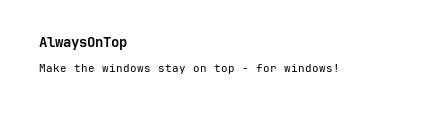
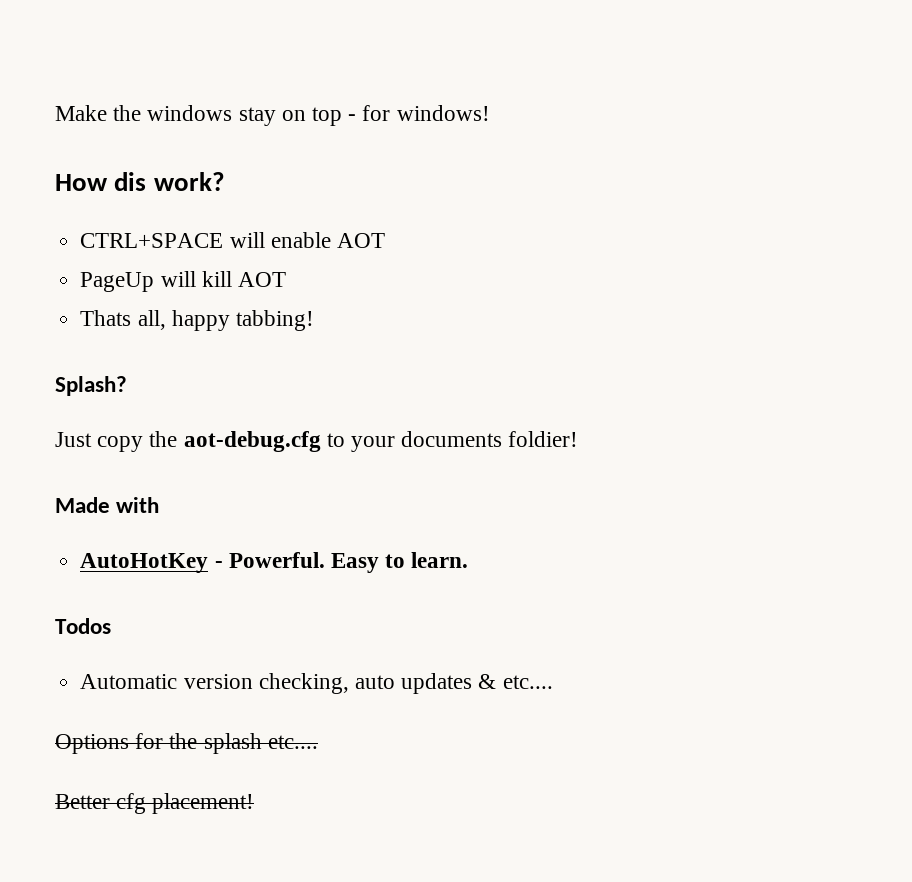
[39,37,127,50] AlwaysOnTop // -> (55, 113) none
(340, 68) none -> [55,172,225,191] [80,232,385,248] [80,271,286,292] [80,310,314,331] [55,376,127,396] [55,431,579,452] [55,497,160,513] [80,552,469,573] [55,618,111,634] [80,673,553,694] [55,733,318,754] [55,793,255,814] // How dis work? // CTRL+SPACE will enable AOT // PageUp will kill AOT // Thats all, happy tabbing! // Splash? // Just copy the aot-debug.cfg to your documents foldier! // Made with // AutoHotKey - Powerful. Easy to learn. // Todos // Automatic version checking, auto updates & etc.... // Options for the splash etc.... // Better cfg placement!

